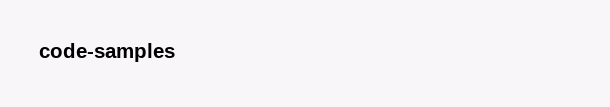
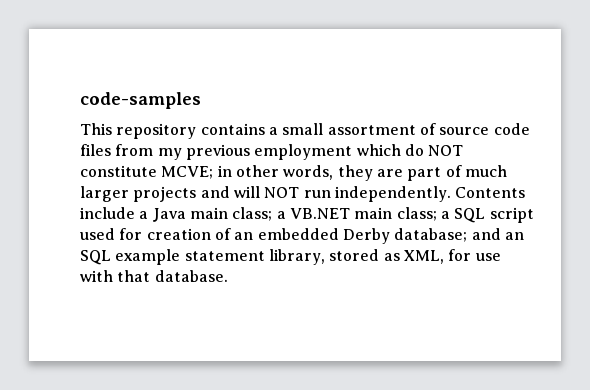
(175, 52) none -> [80,123,530,139] [80,144,464,160] [80,165,507,181] [80,186,526,202] [80,207,534,223] [80,228,524,244] [80,249,501,265] [80,270,228,282] // This repository contains a small assortment of source code files from my previous employment which do NOT constitute MCVE; in other words, they are part of much larger projects and will NOT run independently. Contents include a Java main class; a VB.NET main class; a SQL script used for creation of an embedded Derby database; and an SQL example statement library, stored as XML, for use with that database.

